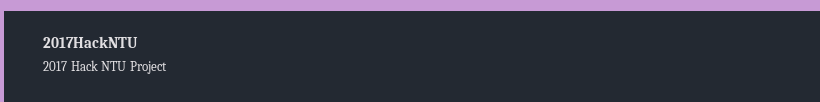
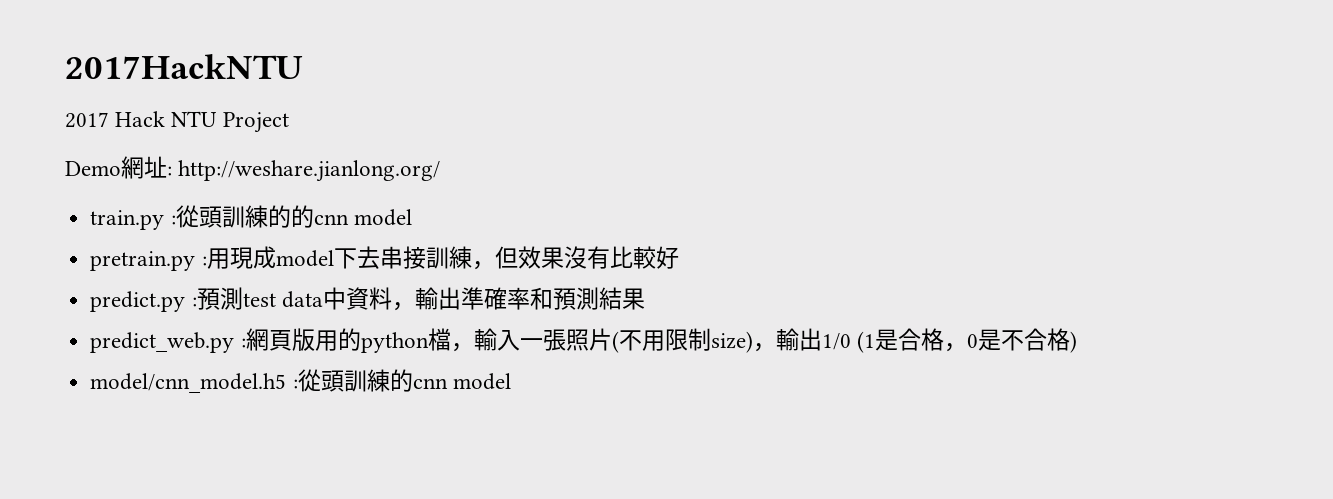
(167, 67) none -> [65,156,441,182] [90,205,412,230] [90,246,679,271] [90,287,645,312] [90,328,1077,353] [90,369,511,393] // Demo網址: http://weshare.jianlong.org/ // train.py :從頭訓練的的cnn model // pretrain.py :用現成model下去串接訓練，但效果沒有比較好 // predict.py :預測test data中資料，輸出準確率和預測結果 // predict_web.py :網頁版用的python檔，輸入一張照片(不用限制size)，輸出1/0 (1是合格，0是不合格) // model/cnn_model.h5 :從頭訓練的cnn model

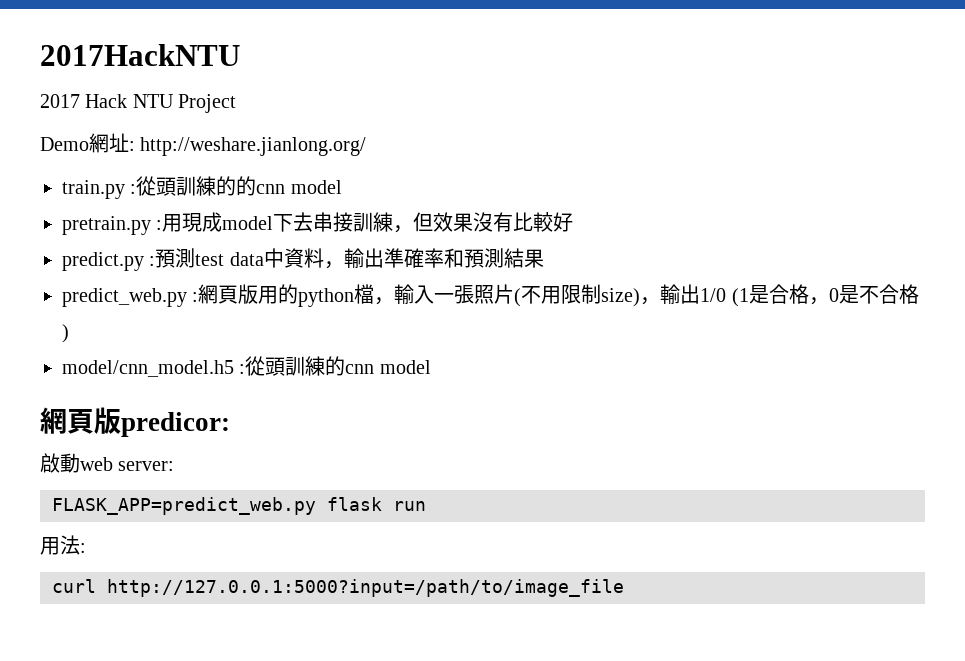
(511, 381) none -> [40,407,230,437] [40,453,175,473] [52,497,426,515] [40,535,86,555] [52,579,624,597] // 網頁版predicor: // 啟動web server: // FLASK_APP=predict_web.py flask run // 用法: // curl http://127.0.0.1:5000?input=/path/to/image_file

